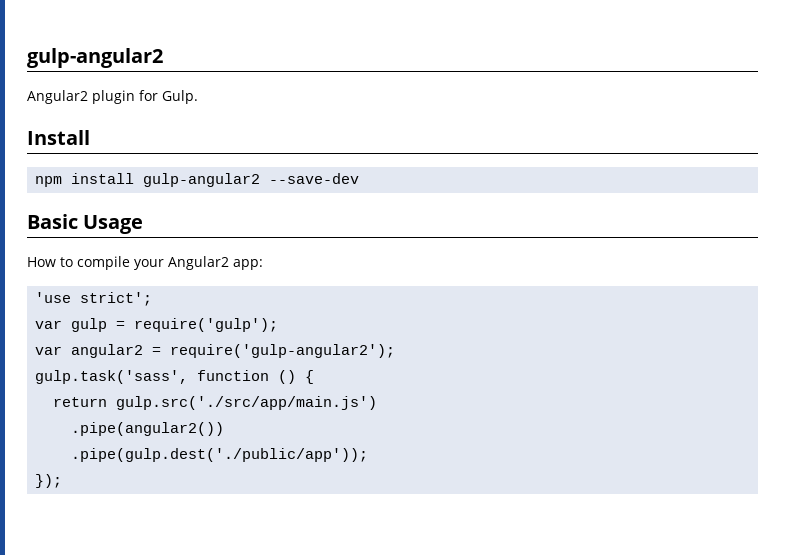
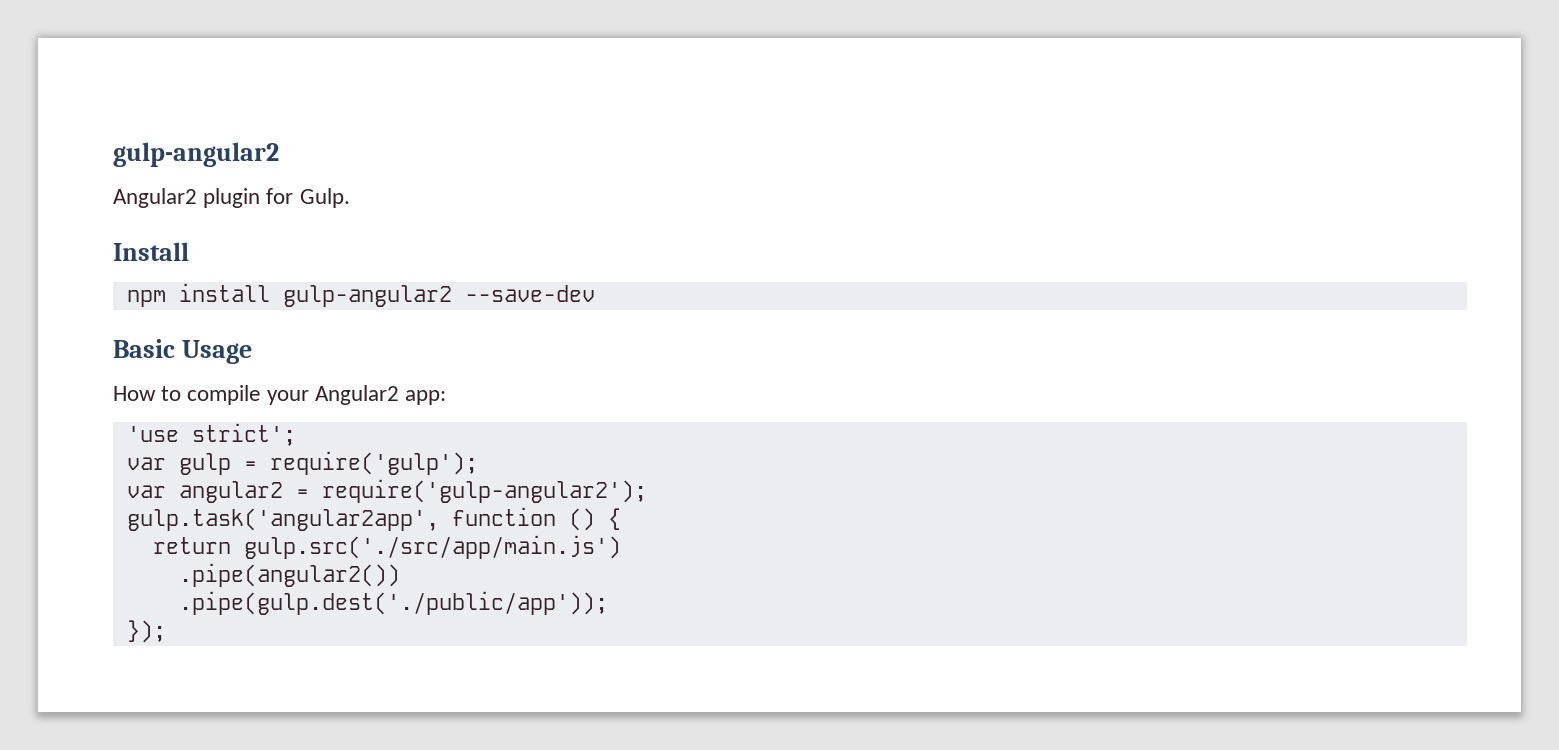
[35,370,189,384] gulp.task('sass', -> [126,508,439,531] gulp.task('angular2app',

